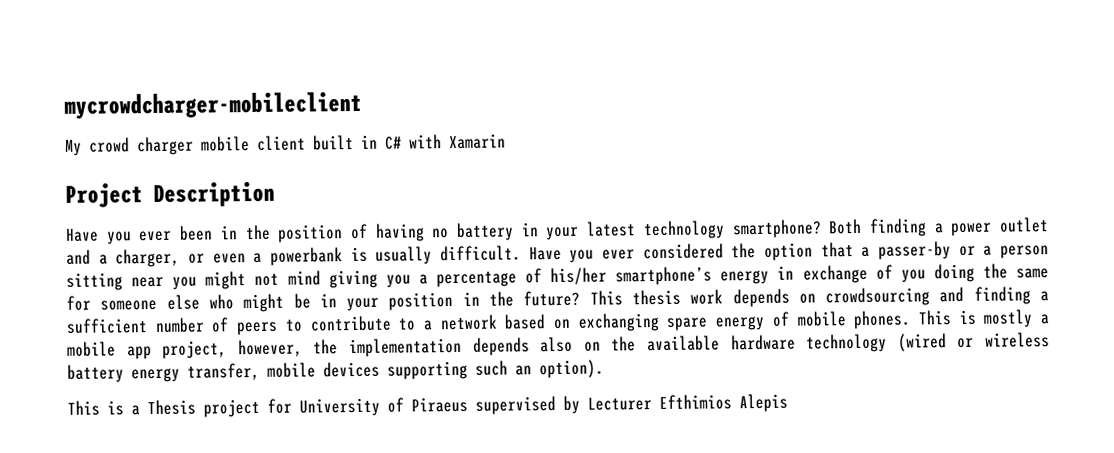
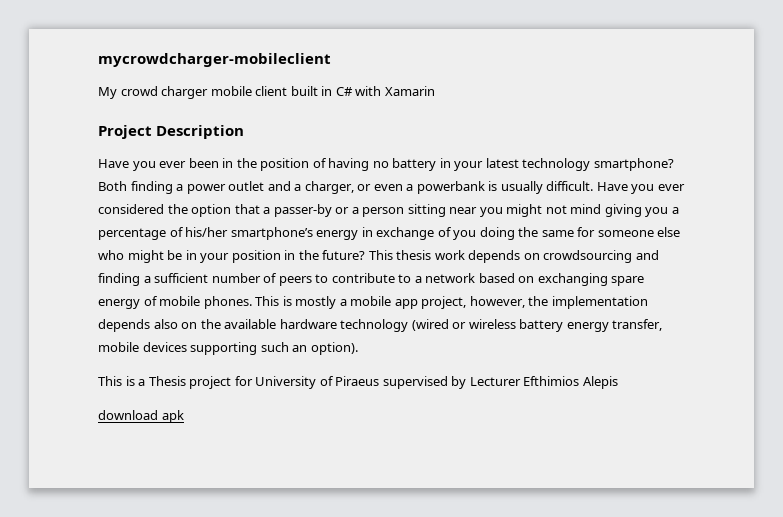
(788, 403) none -> [98,410,184,423] // download apk

